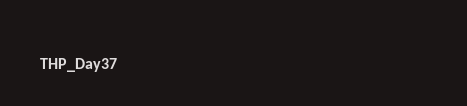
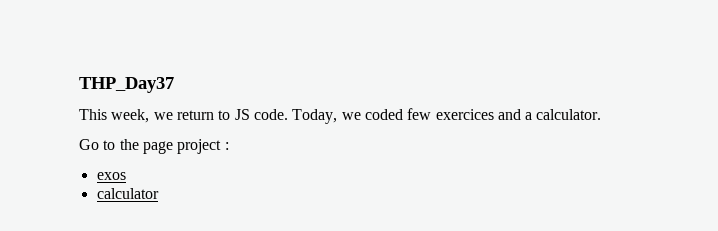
(117, 65) none -> [79,108,602,124] [79,139,229,154] [96,172,126,180] [96,188,159,199] // This week, we return to JS code. Today, we coded few exercices and a calculator. // Go to the page project : // exos // calculator

